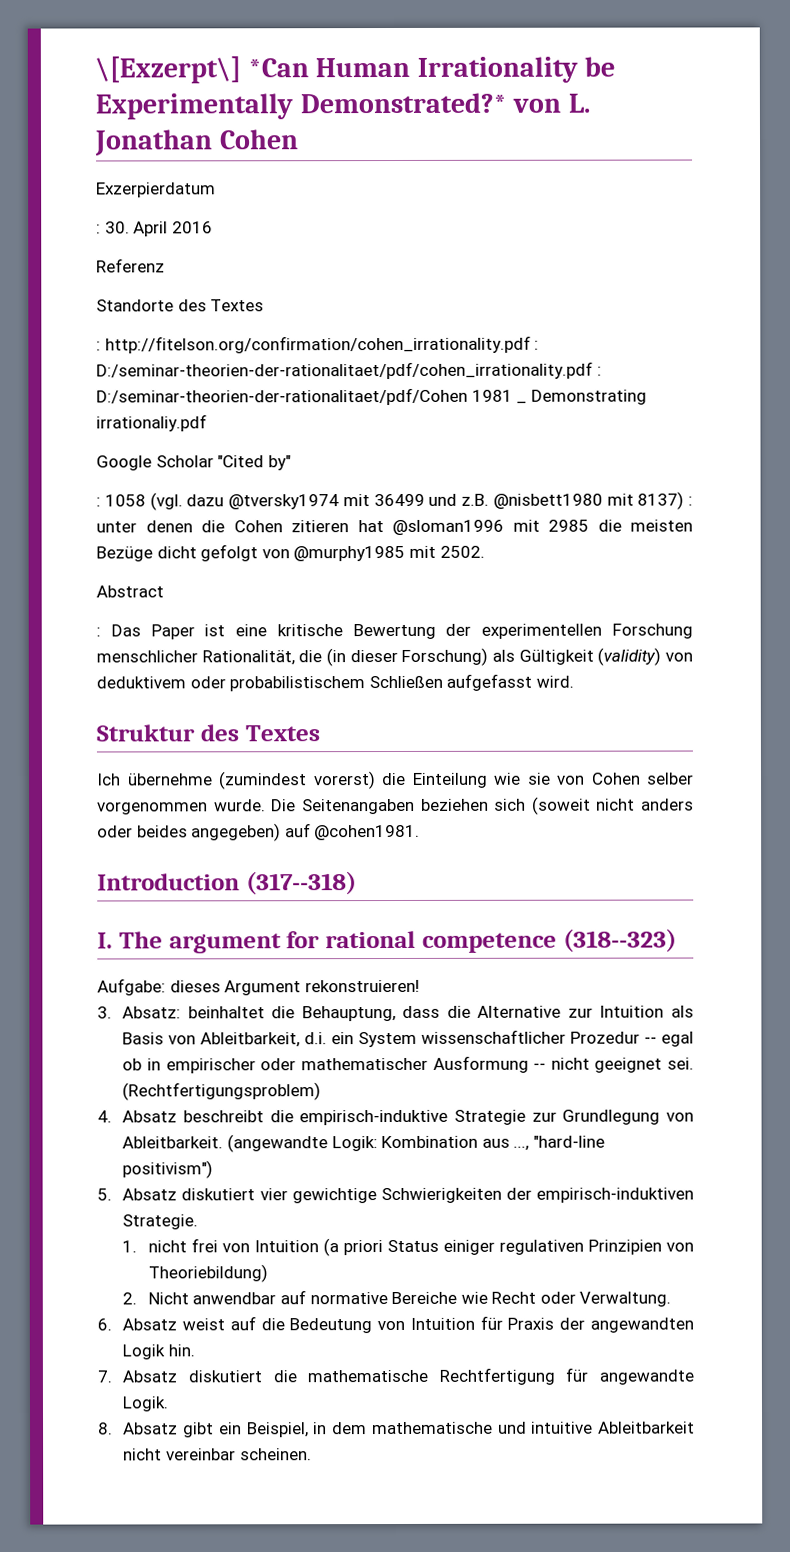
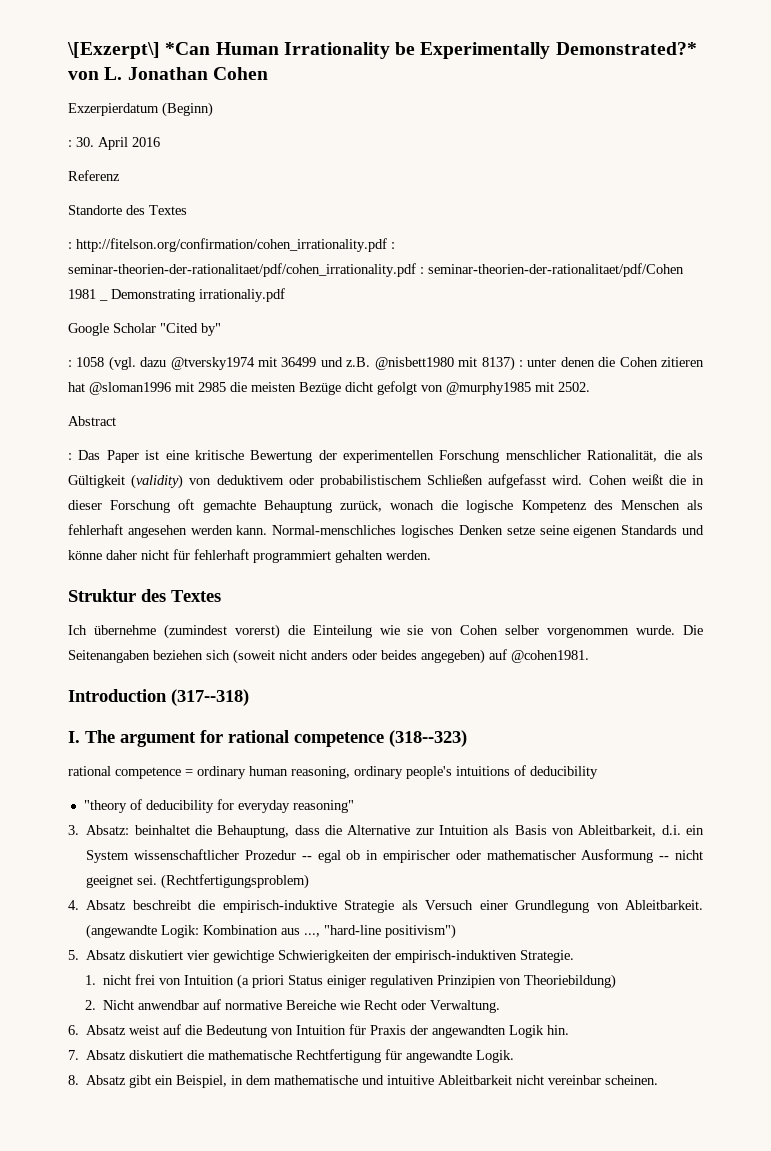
(216, 190) none -> [162,102,213,117] (Beginn)
[96,361,602,380] [96,387,468,406] D:/seminar-theorien-der-rationalitaet/pdf/cohen_irrationality.pdf : D:/seminar-theorien-der-rationalitaet/pdf/Cohen -> [68,263,684,277] seminar-theorien-der-rationalitaet/pdf/cohen_irrationality.pdf : seminar-theorien-der-rationalitaet/pdf/Cohen
[326,647,489,667] (in dieser Forschung) -> (681, 455) none
(574, 681) none -> [588,474,704,485] [68,499,703,513] [68,524,704,538] [68,549,431,563] Cohen weißt die in dieser Forschung oft gemachte Behauptung zurück, wonach die logische Kompetenz des Menschen als fehlerhaft angesehen werden kann. Normal-menschliches logisches Denken setze seine eigenen Standards und könne daher nicht für fehlerhaft programmiert gehalten werden.
[97,978,420,996] Aufgabe: dieses Argument rekonstruieren! -> [68,765,598,779] [83,799,354,813] rational competence = ordinary human reasoning, ordinary people's intuitions of deducibility // "theory of deducibility for everyday reasoning"
[531,1111,557,1122] zur -> [401,900,508,910] als Versuch einer

